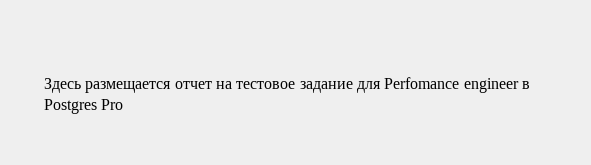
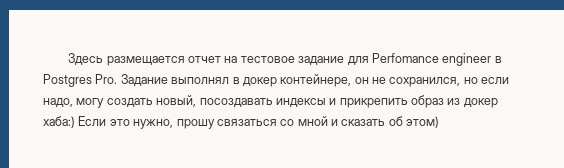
[101,99,124,110] Pro -> [95,74,510,87] [43,95,498,108] [43,116,440,129] Pro. Задание выполнял в докер контейнере, он не сохранился, но если надо, могу создать новый, посоздавать индексы и прикрепить образ из докер хаба:) Если это нужно, прошу связаться со мной и сказать об этом)

